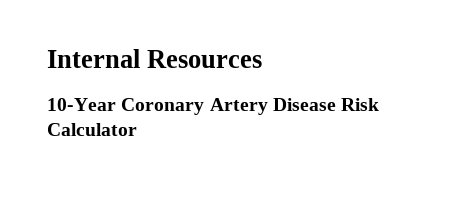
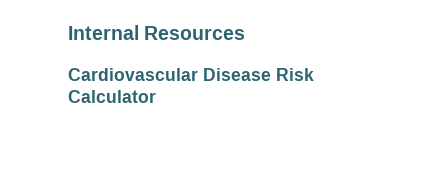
[47,98,268,115] 10-Year Coronary Artery -> [68,68,198,81] Cardiovascular

